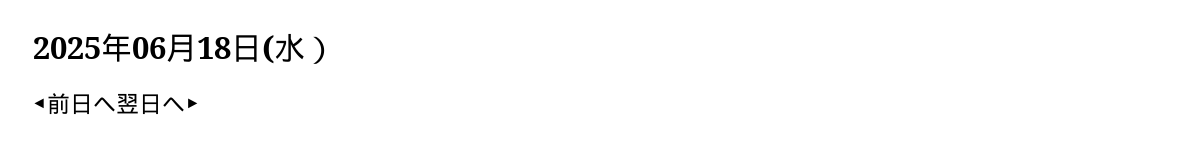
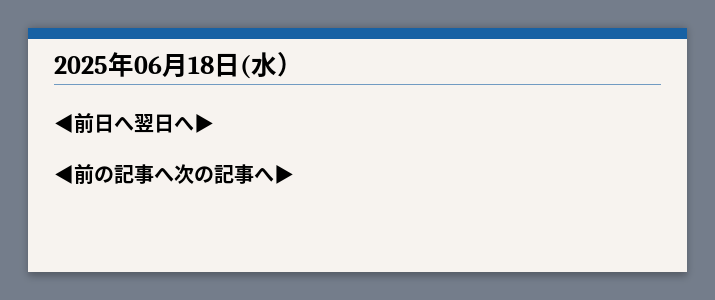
(199, 105) none -> [54,164,294,185] // ◀前の記事へ次の記事へ▶

